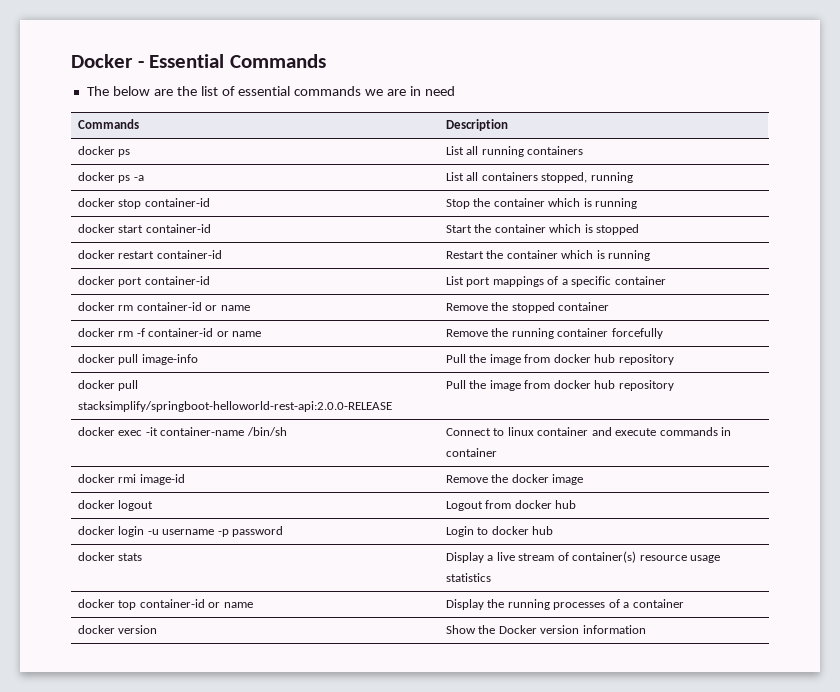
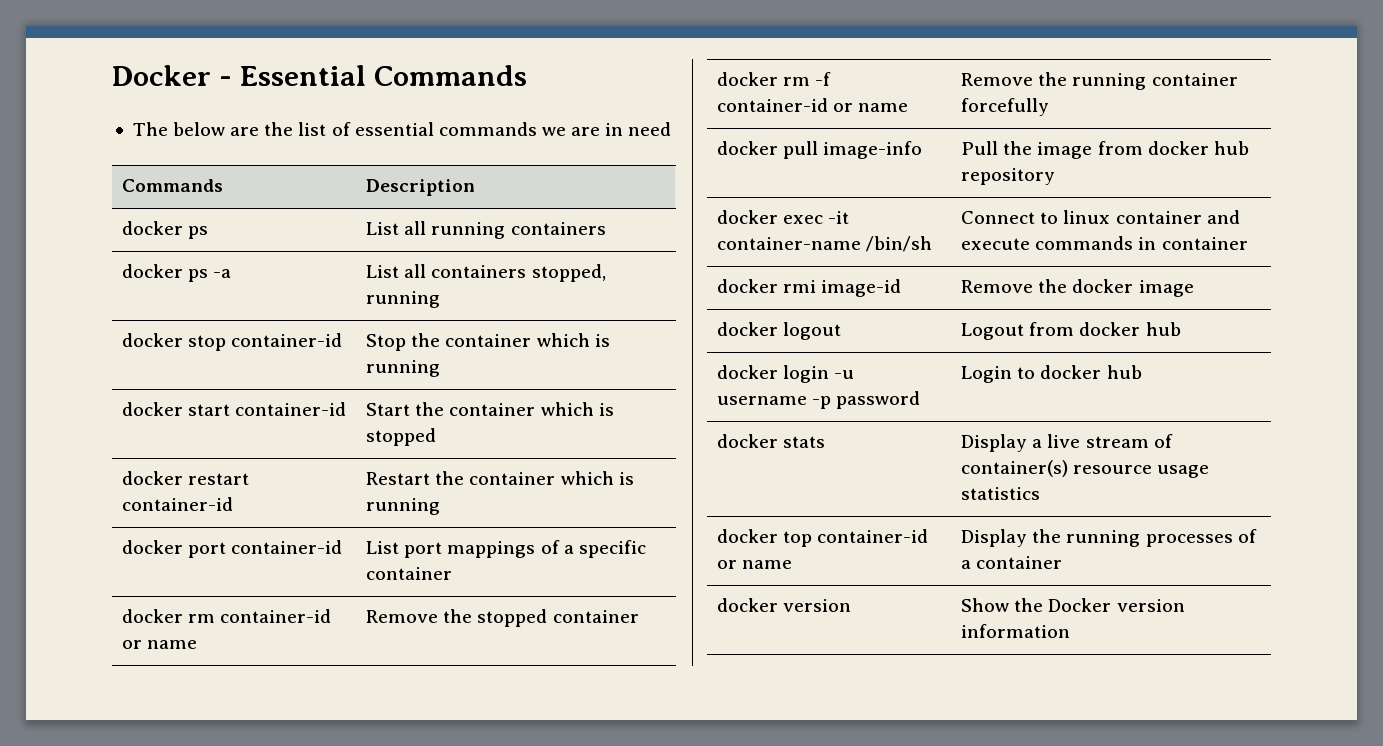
[77,380,139,391] [77,401,392,412] [445,380,674,391] // docker pull stacksimplify/springboot-helloworld-rest-api:2.0.0-RELEASE | Pull the image from docker hub repository -> (1056, 176) none

